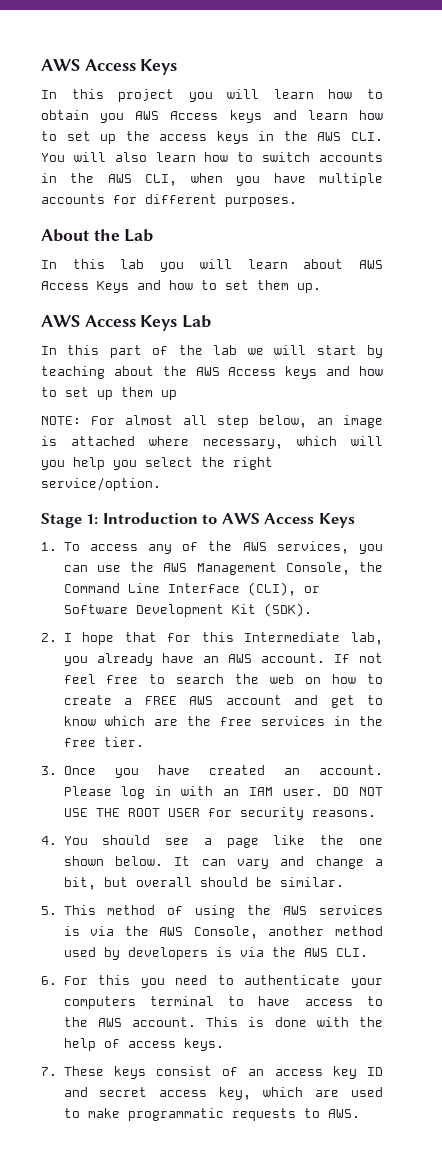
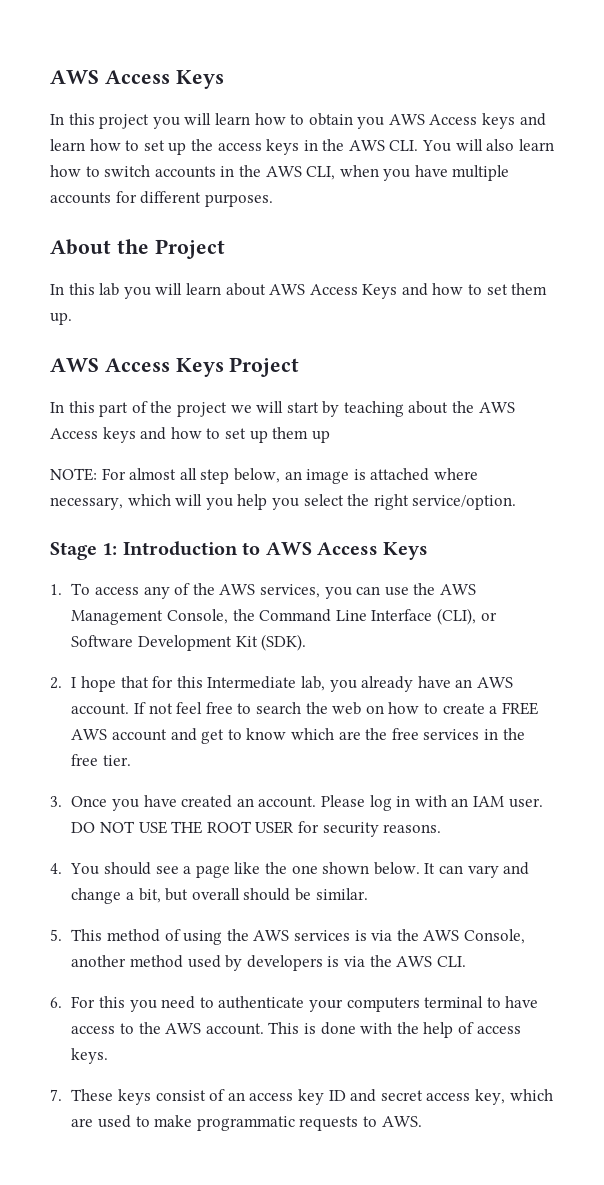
[124,229,154,242] Lab -> [154,239,225,259] Project
[182,315,212,328] Lab -> [229,357,300,377] Project
[213,345,238,355] lab -> [176,402,227,417] project

